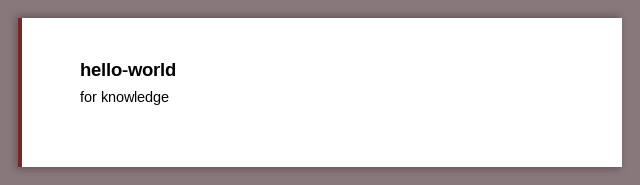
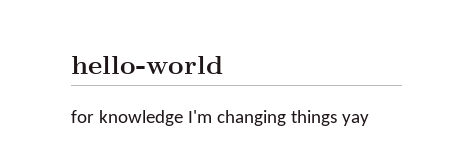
(169, 98) none -> [187,110,369,126] I'm changing things yay

